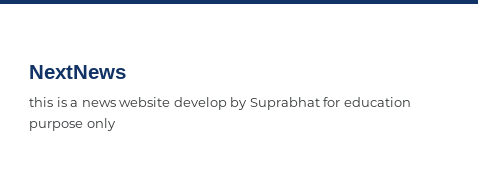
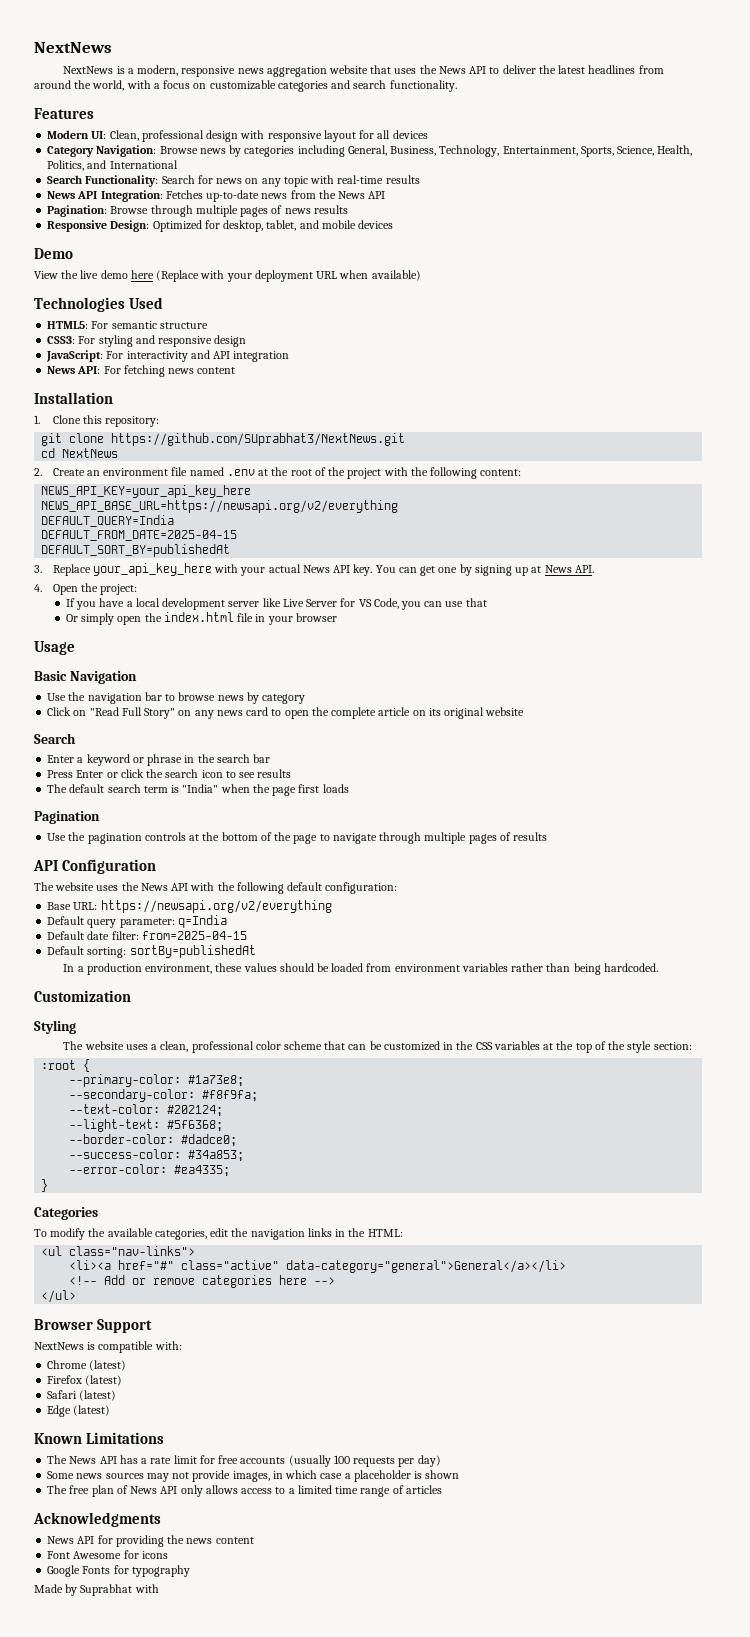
[29,65,126,79] [29,97,53,107] NextNews // this -> [34,42,112,53] [63,66,114,74] NextNews // NextNews
[81,97,411,110] [29,118,116,131] news website develop by Suprabhat for education purpose only -> [137,65,664,77] [34,80,457,92] [34,108,94,119] [47,130,428,142] [47,145,693,157] [47,160,178,171] [47,175,420,187] [47,190,386,202] [47,205,348,217] [47,220,394,232] [34,248,73,259] [34,270,421,282] [34,297,164,312] [47,321,208,329] [47,335,247,347] [46,350,290,362] [47,365,236,377] [34,392,113,404] [34,415,160,427] [41,433,406,446] [41,448,119,458] [34,467,522,479] [41,485,252,498] [41,500,399,513] [41,515,175,527] [41,530,238,541] [41,544,231,557] [34,563,594,576] [34,583,138,595] [65,598,487,610] [65,612,337,625] [34,641,75,655] [34,671,137,684] [47,692,306,704] [47,707,525,719] [34,733,76,744] [47,754,271,766] [47,769,292,778] [47,784,349,796] [34,811,100,824] [47,832,548,844] [33,859,157,874] [34,882,398,894] [47,900,332,913] [47,915,227,928] [47,931,247,940] [47,945,256,958] [63,963,658,975] [34,990,131,1002] [34,1020,76,1034] [63,1041,692,1053] [41,1059,91,1072] [69,1074,245,1087] [69,1089,259,1102] [69,1104,224,1117] [69,1119,224,1132] [69,1134,238,1147] [69,1149,245,1162] [69,1164,231,1177] [41,1179,49,1192] [34,1207,98,1220] [34,1228,403,1240] [41,1246,196,1256] [69,1260,567,1273] [69,1275,336,1288] [41,1290,77,1303] [34,1319,153,1333] [34,1341,182,1353] [47,1360,127,1371] [47,1375,123,1386] [47,1390,117,1401] [47,1405,111,1417] [34,1432,165,1444] [47,1455,441,1467] [47,1470,460,1482] [47,1485,442,1497] [33,1512,161,1527] [47,1535,254,1547] [47,1550,168,1559] [47,1565,190,1577] [34,1584,159,1596] modern, responsive news aggregation website that uses the News API to deliver the latest headlines from around the world, with a focus on customizable categories and search functionality. // Features // Modern UI: Clean, professional design with responsive layout for all devices // Category Navigation: Browse news by categories including General, Business, Technology, Entertainment, Sports, Science, Health, Politics, and International // Search Functionality: Search for news on any topic with real-time results // News API Integration: Fetches up-to-date news from the News API // Pagination: Browse through multiple pages of news results // Responsive Design: Optimized for desktop, tablet, and mobile devices // Demo // View the live demo here (Replace with your deployment URL when available) // Technologies Used // HTML5: For semantic structure // CSS3: For styling and responsive design // JavaScript: For interactivity and API integration // News API: For fetching news content // Installation // 1. Clone this repository: // git clone https://github.com/SUprabhat3/NextNews.git // cd NextNews // 2. Create an environment file named .env at the root of the project with the following content: // NEWS_API_KEY=your_api_key_here // NEWS_API_BASE_URL=https://newsapi.org/v2/everything // DEFAULT_QUERY=India // DEFAULT_FROM_DATE=2025-04-15 // DEFAULT_SORT_BY=publishedAt // 3. Replace your_api_key_here with your actual News API key. You can get one by signing up at News API. // 4. Open the project: // If you have a local development server like Live Server for VS Code, you can use that // Or simply open the index.html file in your browser // Usage // Basic Navigation // Use the navigation bar to browse news by category // Click on "Read Full Story" on any news card to open the complete article on its original website // Search // Enter a keyword or phrase in the search bar // Press Enter or click the search icon to see results // The default search term is "India" when the page first loads // Pagination // Use the pagination controls at the bottom of the page to navigate through multiple pages of results // API Configuration // The website uses the News API with the following default configuration: // Base URL: https://newsapi.org/v2/everything // Default query parameter: q=India // Default date filter: from=2025-04-15 // Default sorting: sortBy=publishedAt // In a production environment, these values should be loaded from environment variables rather than being hardcoded. // Customization // Styling // The website uses a clean, professional color scheme that can be customized in the CSS variables at the top of the style section: // :root { // --primary-color: #1a73e8; // --secondary-color: #f8f9fa; // --text-color: #202124; // --light-text: #5f6368; // --border-color: #dadce0; // --success-color: #34a853; // --error-color: #ea4335; // } // Categories // To modify the available categories, edit the navigation links in the HTML: // <ul class="nav-links"> // <li><a href="#" class="active" data-category="general">General</a></li> // <!-- Add or remove categories here --> // </ul> // Browser Support // NextNews is compatible with: // Chrome (latest) // Firefox (latest) // Safari (latest) // Edge (latest) // Known Limitations // The News API has a rate limit for free accounts (usually 100 requests per day) // Some news sources may not provide images, in which case a placeholder is shown // The free plan of News API only allows access to a limited time range of articles // Acknowledgments // News API for providing the news content // Font Awesome for icons // Google Fonts for typography // Made by Suprabhat with

